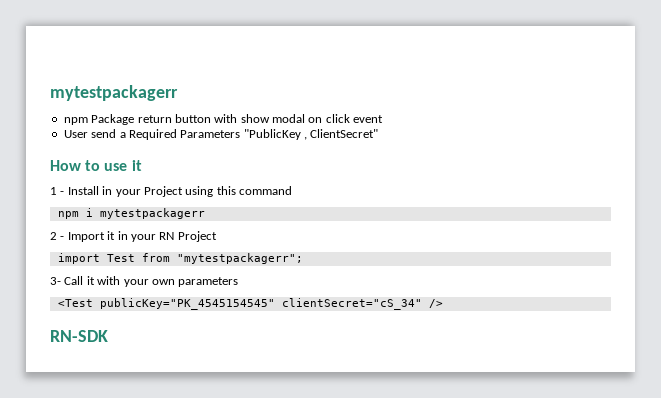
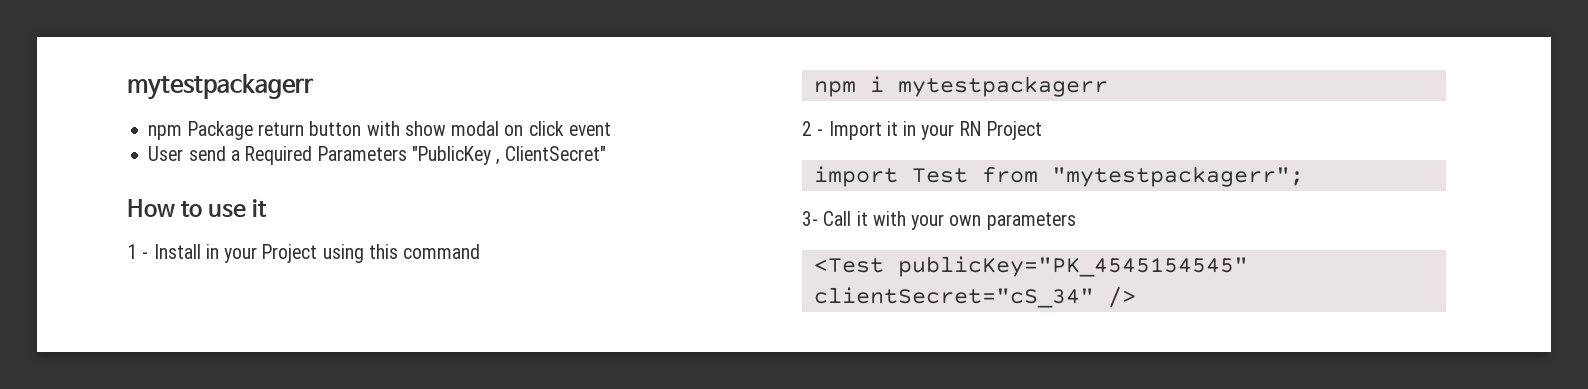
[50,330,108,342] // RN-SDK -> (1136, 297) none

